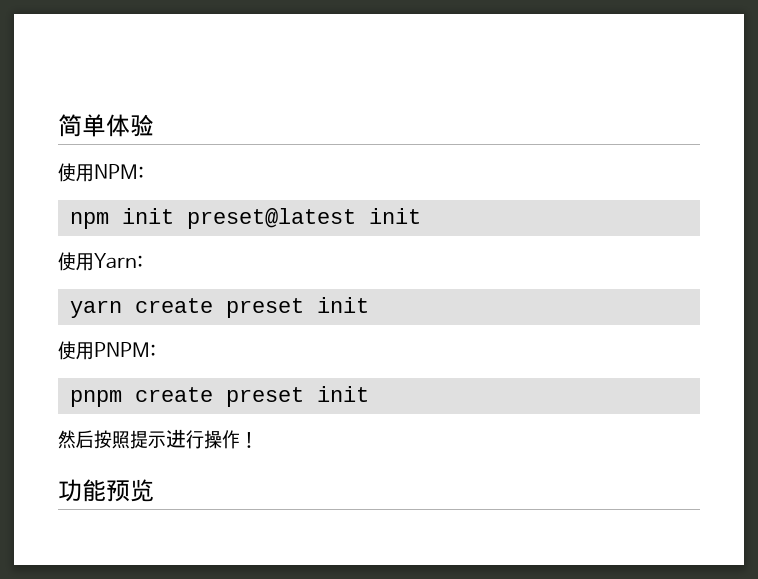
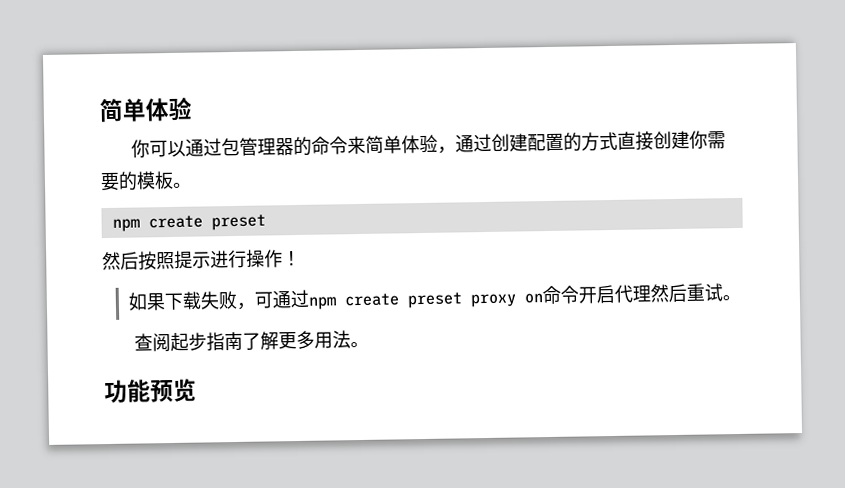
[58,163,144,182] [70,208,421,229] [58,252,143,271] [70,297,369,318] [58,341,156,360] [70,386,369,407] 使用NPM: // npm init preset@latest init // 使用Yarn: // yarn create preset init // 使用PNPM: // pnpm create preset init -> [131,130,727,158] [100,170,192,192] [111,214,266,232] 你可以通过包管理器的命令来简单体验，通过创建配置的方式直接创建你需要的模板。 // npm create preset
(258, 440) none -> [127,283,741,311] [134,330,370,352] // 如果下载失败，可通过npm create preset proxy on命令开启代理然后重试。 // 查阅起步指南了解更多用法。

